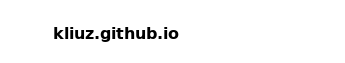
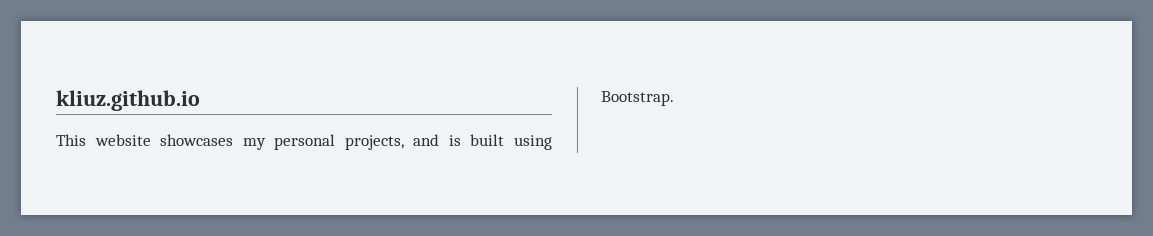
(179, 34) none -> [56,134,552,150] [601,91,674,106] // This website showcases my personal projects, and is built using Bootstrap.

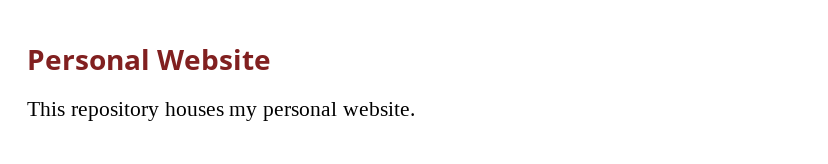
[56,90,200,111] kliuz.github.io -> [27,49,272,70] Personal Website
[94,134,552,150] [601,91,674,106] website showcases my personal projects, and is built using Bootstrap. -> [70,102,416,121] repository houses my personal website.

